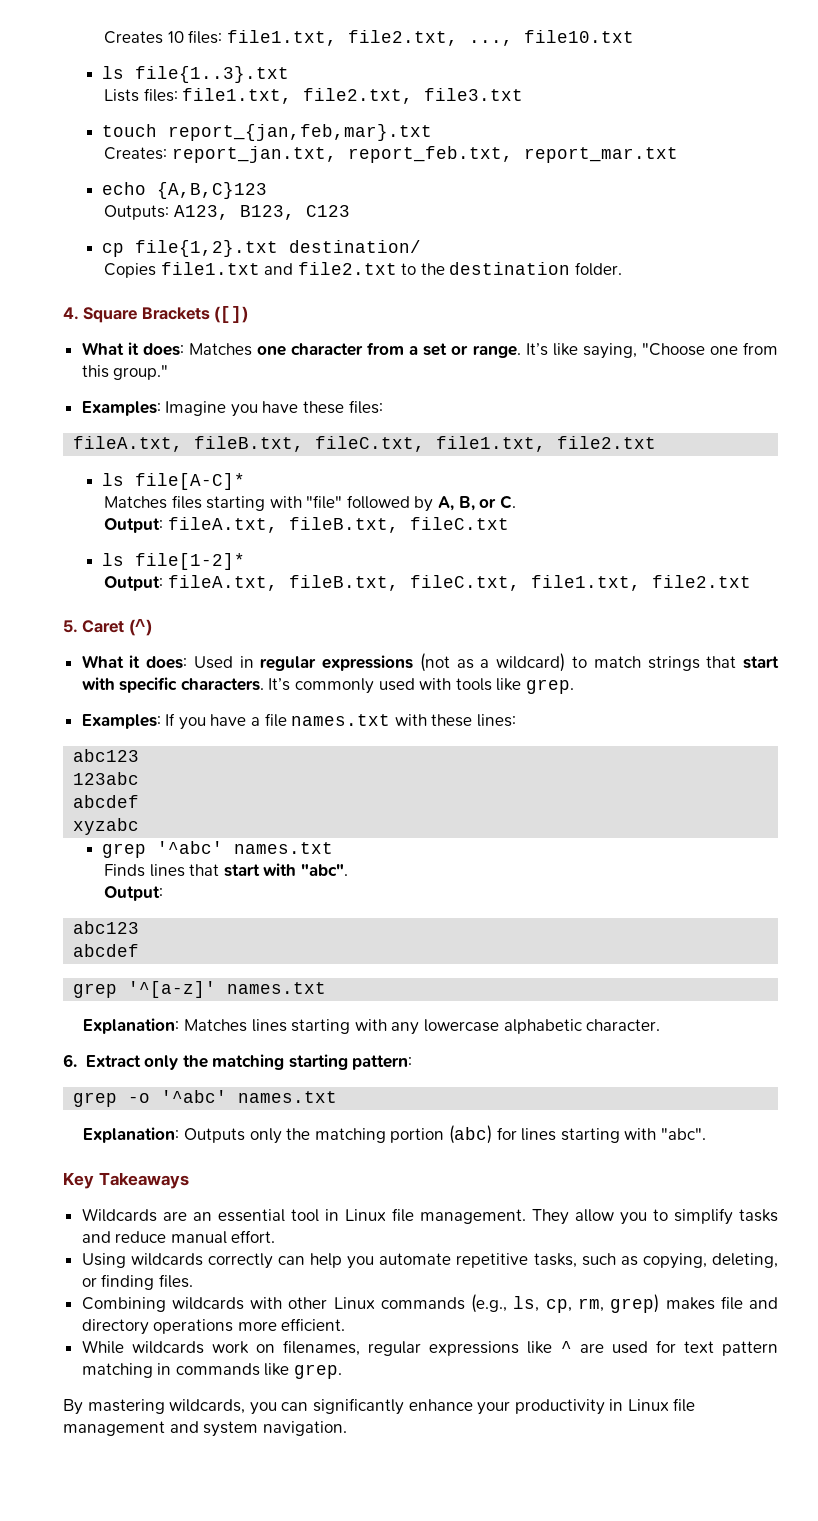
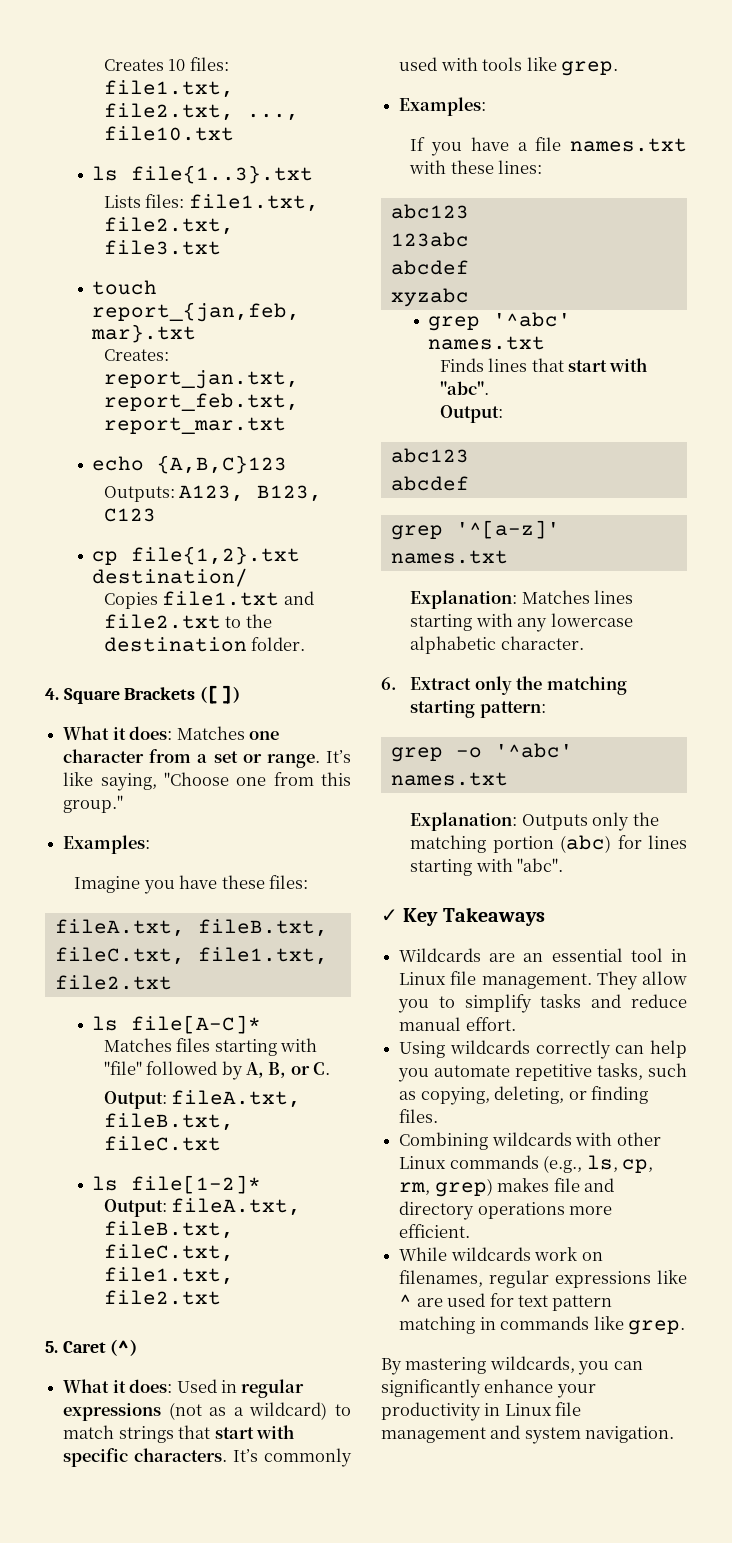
(161, 408) none -> (151, 844) //
(161, 721) none -> (487, 106) //
(706, 1134) none -> [381,909,398,922] ✓

